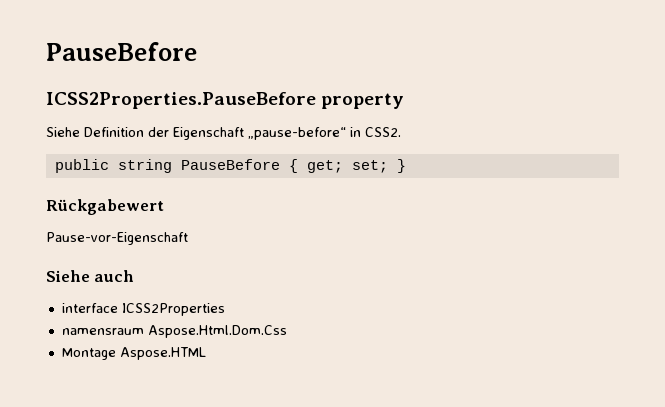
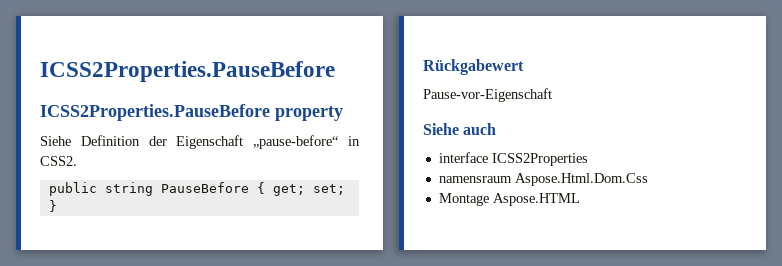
[46,42,197,61] PauseBefore -> [40,61,335,82] ICSS2Properties.PauseBefore

